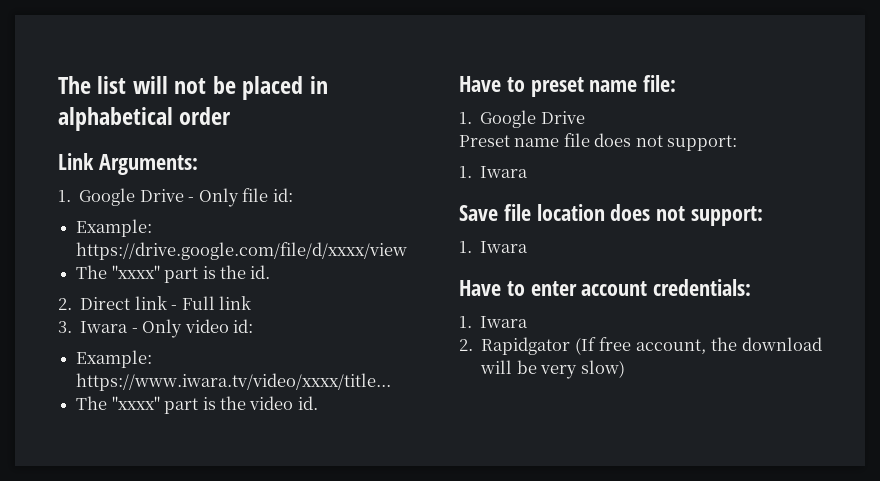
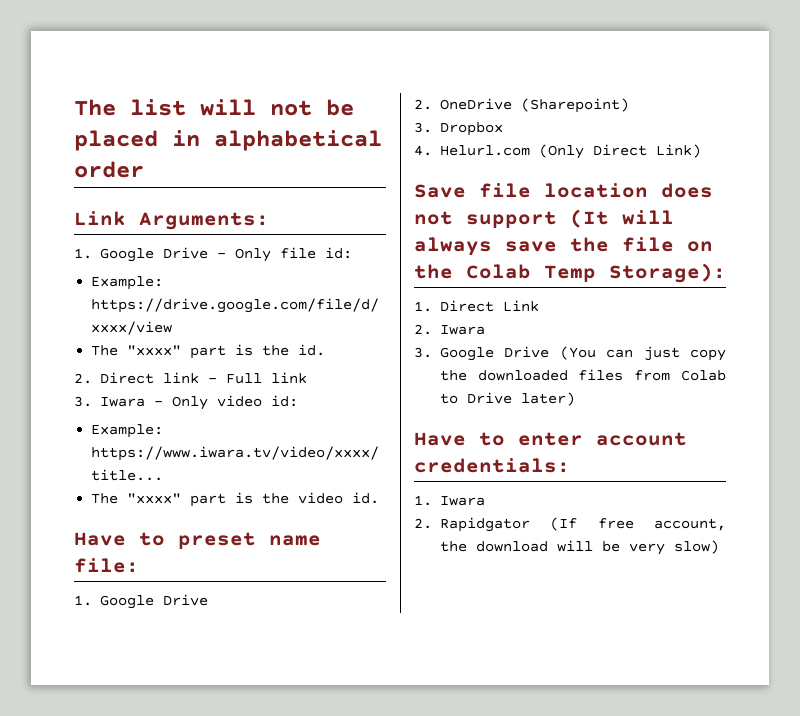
[459,133,738,151] [459,166,529,178] Preset name file does not support: // 1. Iwara -> [414,98,629,113] [414,122,503,136] [414,144,701,159] 2. OneDrive (Sharepoint) // 3. Dropbox // 4. Helurl.com (Only Direct Link)
[691,206,764,226] [459,241,529,253] support: // 1. Iwara -> [466,209,674,228] [414,237,713,256] [414,263,726,283] [414,300,539,312] [414,324,485,335] [414,346,726,361] [439,369,726,381] [439,392,575,406] support (It will always save the file on the Colab Temp Storage): // 1. Direct Link // 2. Iwara // 3. Google Drive (You can just copy the downloaded files from Colab to Drive later)

